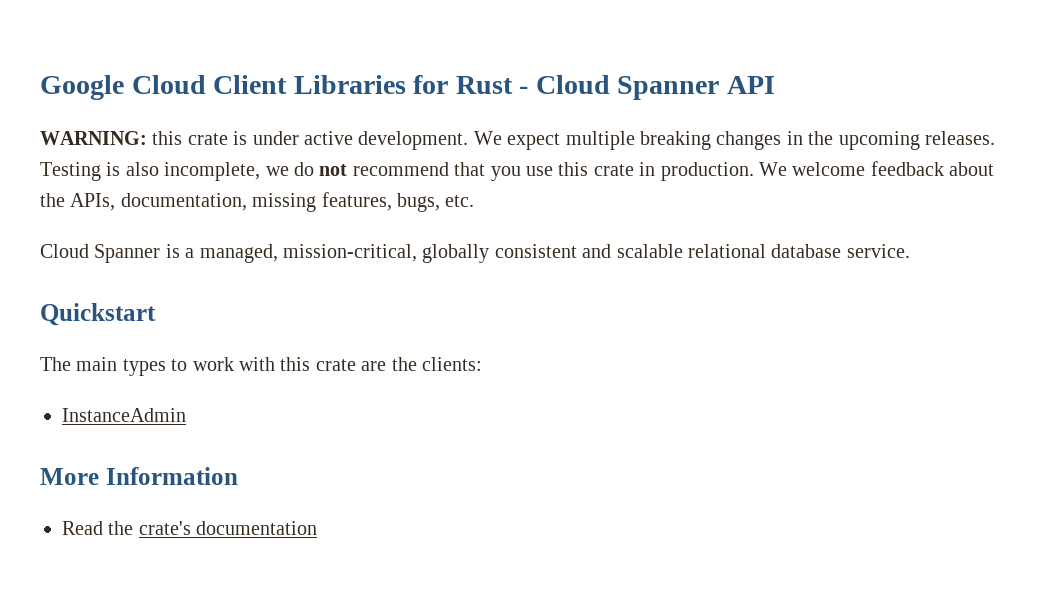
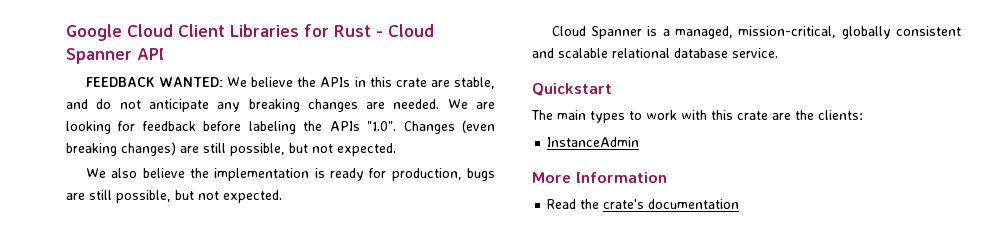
[40,131,995,150] [40,161,995,181] [40,192,475,212] WARNING: this crate is under active development. We expect multiple breaking changes in the upcoming releases. Testing is also incomplete, we do not recommend that you use this crate in production. We welcome feedback about the APIs, documentation, missing features, bugs, etc. -> [85,77,496,89] [66,99,496,112] [66,120,496,134] [66,142,396,156] [85,168,496,181] [66,190,282,203] FEEDBACK WANTED: We believe the APIs in this crate are stable, and do not anticipate any breaking changes are needed. We are looking for feedback before labeling the APIs "1.0". Changes (even breaking changes) are still possible, but not expected. // We also believe the implementation is ready for production, bugs are still possible, but not expected.

